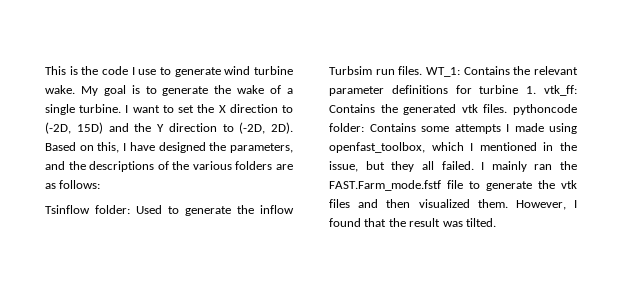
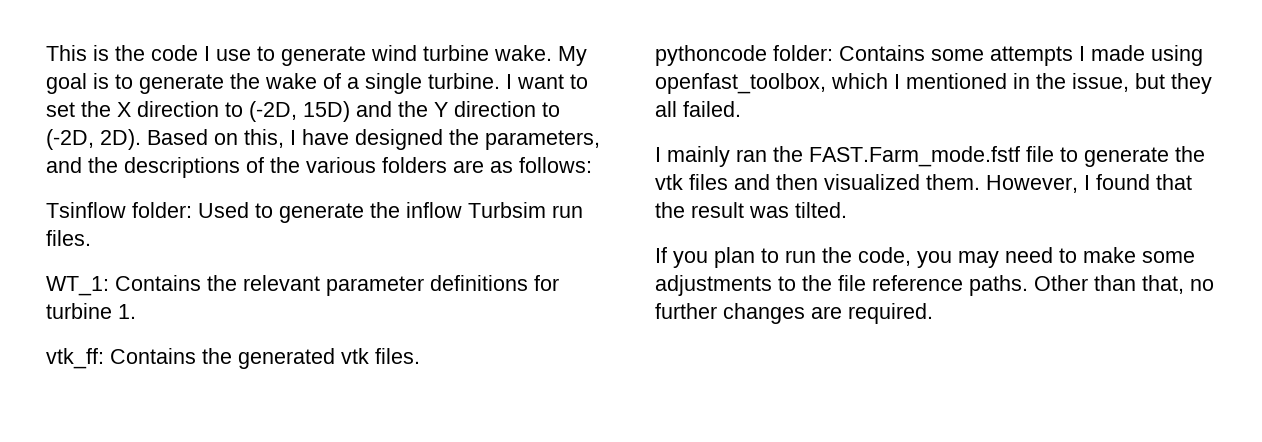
(423, 70) none -> (91, 238) //
(537, 90) none -> (136, 311) //
(508, 108) none -> (420, 356) //
(474, 165) none -> (741, 109) //
(496, 222) none -> [655,247,1195,268] [655,275,1214,296] [655,303,933,324] // If you plan to run the code, you may need to make some adjustments to the file reference paths. Other than that, no further changes are required.

